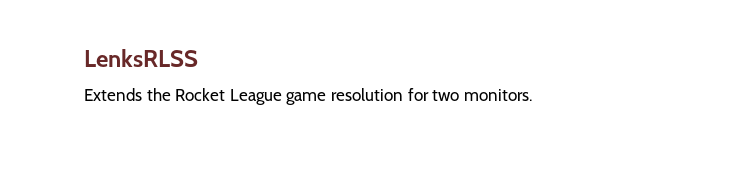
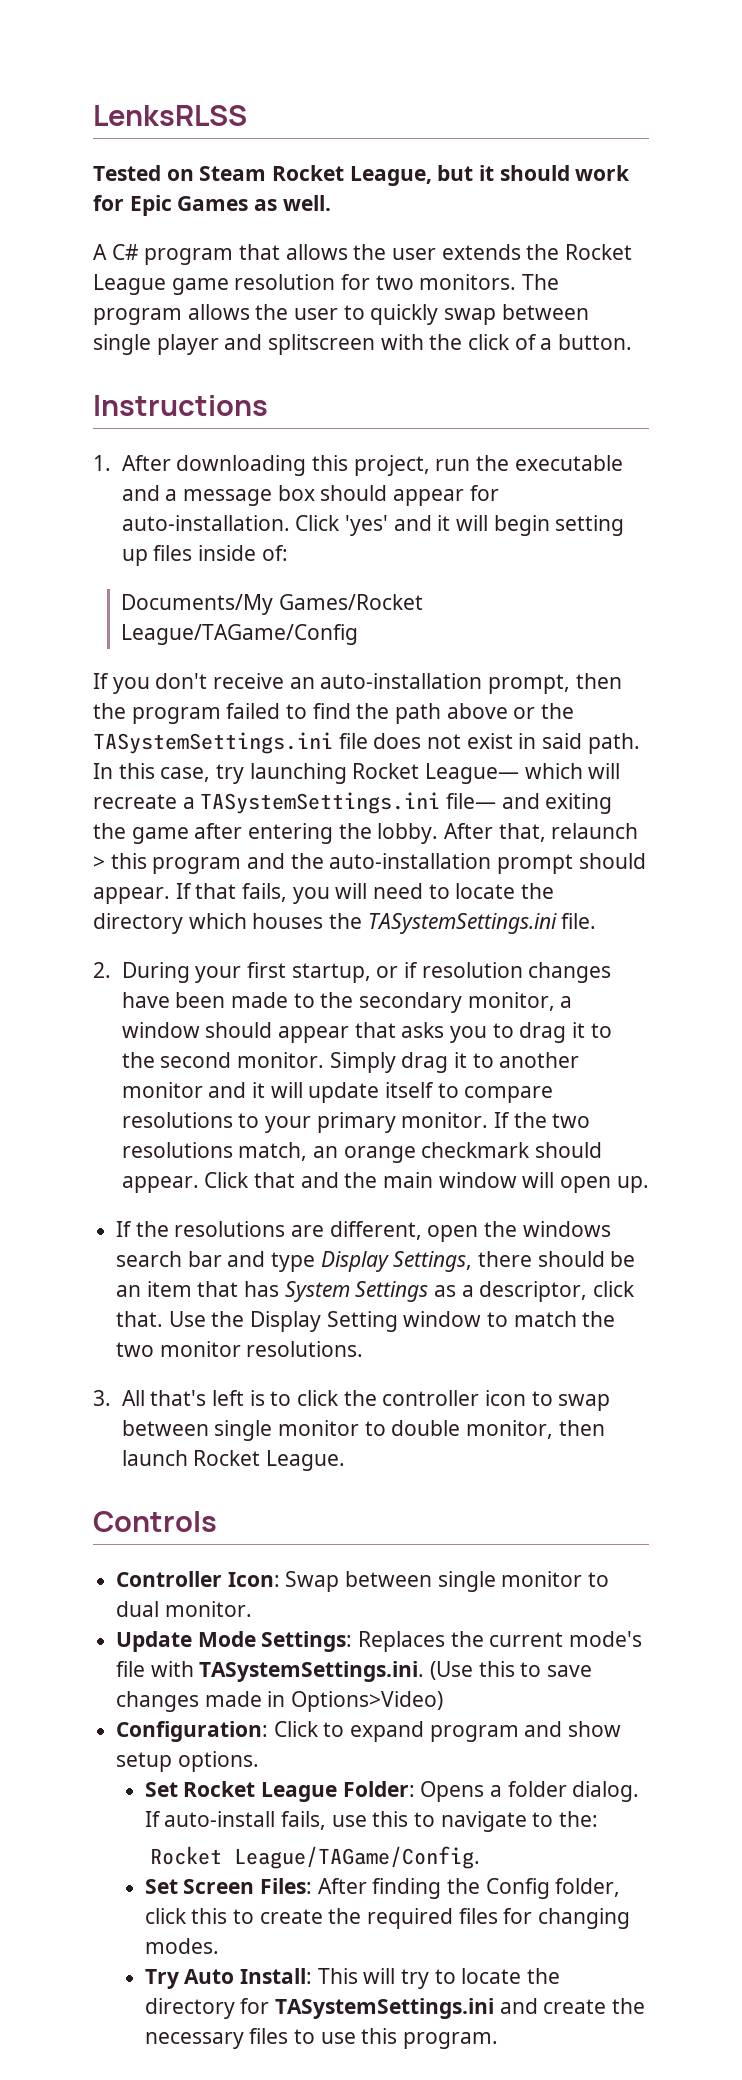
[84,88,142,101] Extends -> [93,165,631,186] [93,195,331,216] [93,244,521,265] Tested on Steam Rocket League, but it should work for Epic Games as well. // A C# program that allows the user extends
(532, 95) none -> [522,274,560,290] [93,304,589,325] [93,334,633,355] [93,395,268,416] [93,455,623,476] [121,485,499,506] [121,515,625,536] [121,545,288,566] [121,594,424,615] [121,624,359,645] [93,673,622,694] [93,703,575,724] [93,732,640,754] [93,763,621,784] [93,792,613,814] [93,823,639,844] [93,853,646,874] [93,883,555,904] [93,913,597,934] [93,962,612,983] [121,992,573,1013] [121,1022,612,1043] [121,1052,580,1073] [121,1082,554,1103] [121,1112,591,1133] [121,1142,602,1163] [121,1172,649,1193] [116,1221,611,1242] [116,1251,636,1272] [116,1281,636,1302] [116,1311,616,1332] [116,1341,364,1357] [93,1390,611,1411] [121,1420,605,1441] [121,1450,345,1471] [93,1511,217,1532] [116,1571,610,1592] [116,1601,252,1617] [116,1631,643,1652] [116,1661,593,1682] [116,1691,444,1712] [116,1721,622,1742] [116,1751,259,1772] [144,1781,640,1802] [144,1811,598,1832] [149,1846,480,1869] [144,1878,621,1899] [144,1908,630,1929] [144,1938,219,1954] [144,1968,560,1989] [144,1998,645,2019] [144,2028,498,2049] The program allows the user to quickly swap between single player and splitscreen with the click of a button. // Instructions // 1. After downloading this project, run the executable and a message box should appear for auto-installation. Click 'yes' and it will begin setting up files inside of: // Documents/My Games/Rocket League/TAGame/Config // If you don't receive an auto-installation prompt, then the program failed to find the path above or the TASystemSettings.ini file does not exist in said path. In this case, try launching Rocket League— which will recreate a TASystemSettings.ini file— and exiting the game after entering the lobby. After that, relaunch > this program and the auto-installation prompt should appear. If that fails, you will need to locate the directory which houses the TASystemSettings.ini file. // 2. During your first startup, or if resolution changes have been made to the secondary monitor, a window should appear that asks you to drag it to the second monitor. Simply drag it to another monitor and it will update itself to compare resolutions to your primary monitor. If the two resolutions match, an orange checkmark should appear. Click that and the main window will open up. // If the resolutions are different, open the windows search bar and type Display Settings, there should be an item that has System Settings as a descriptor, click that. Use the Display Setting window to match the two monitor resolutions. // 3. All that's left is to click the controller icon to swap between single monitor to double monitor, then launch Rocket League. // Controls // Controller Icon: Swap between single monitor to dual monitor. // Update Mode Settings: Replaces the current mode's file with TASystemSettings.ini. (Use this to save changes made in Options>Video) // Configuration: Click to expand program and show setup options. // Set Rocket League Folder: Opens a folder dialog. If auto-install fails, use this to navigate to the: // Rocket League/TAGame/Config. // Set Screen Files: After finding the Config folder, click this to create the required files for changing modes. // Try Auto Install: This will try to locate the directory for TASystemSettings.ini and create the necessary files to use this program.

